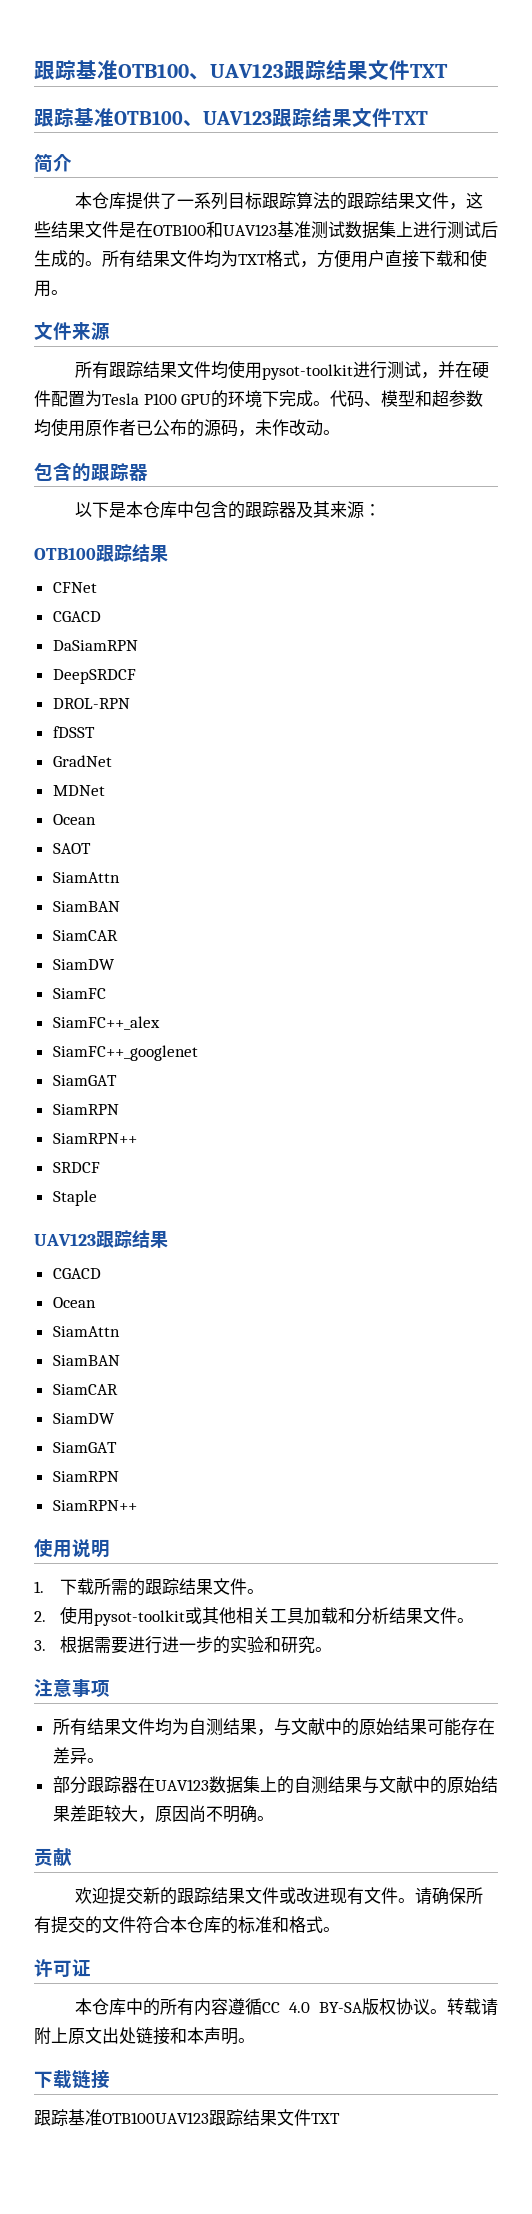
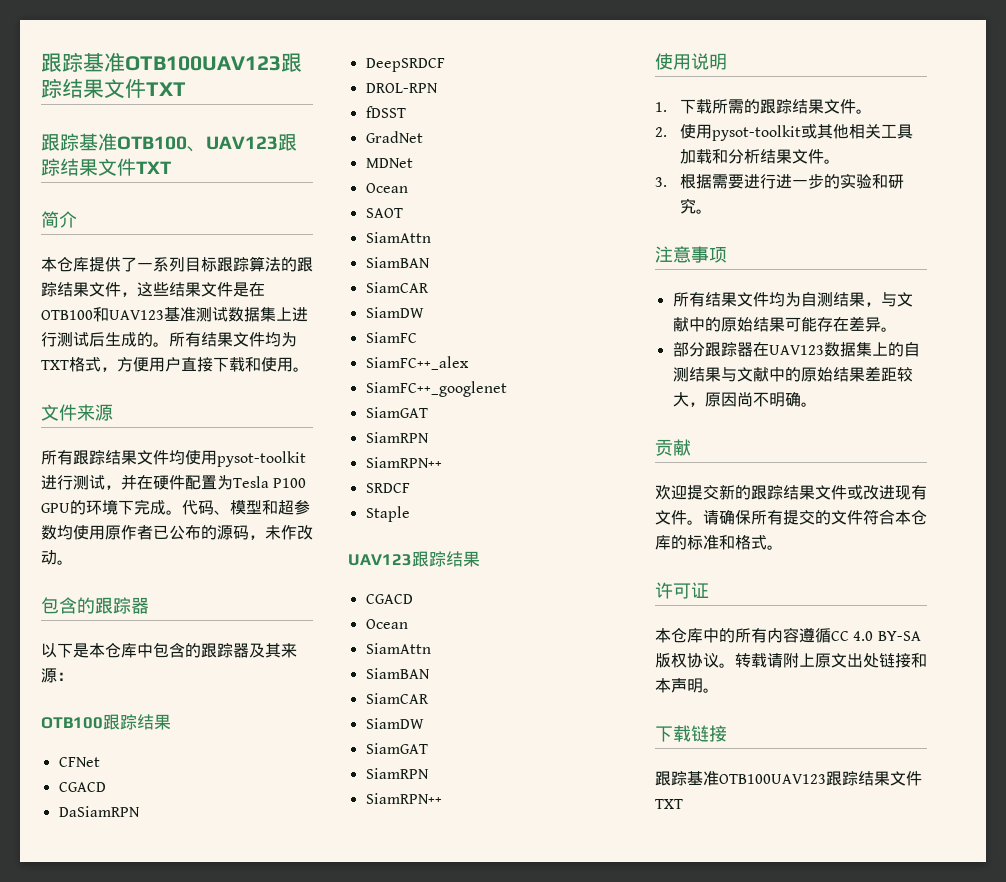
[34,60,284,80] 跟踪基准OTB100、UAV123 -> [41,52,281,72] 跟踪基准OTB100UAV123

